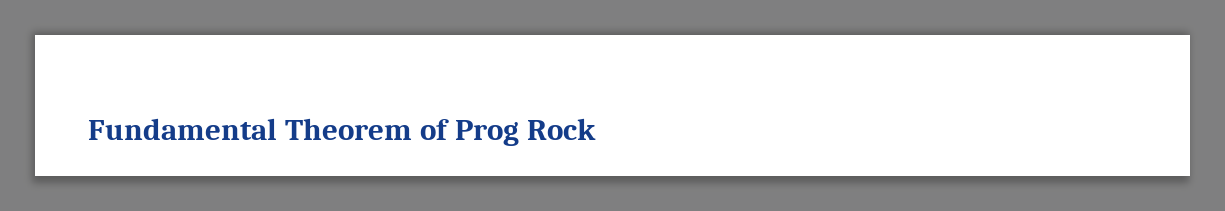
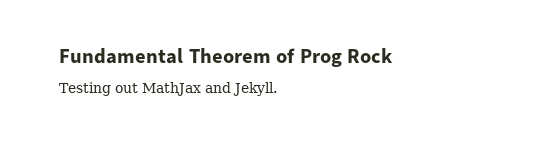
(596, 129) none -> [59,82,277,96] // Testing out MathJax and Jekyll.

